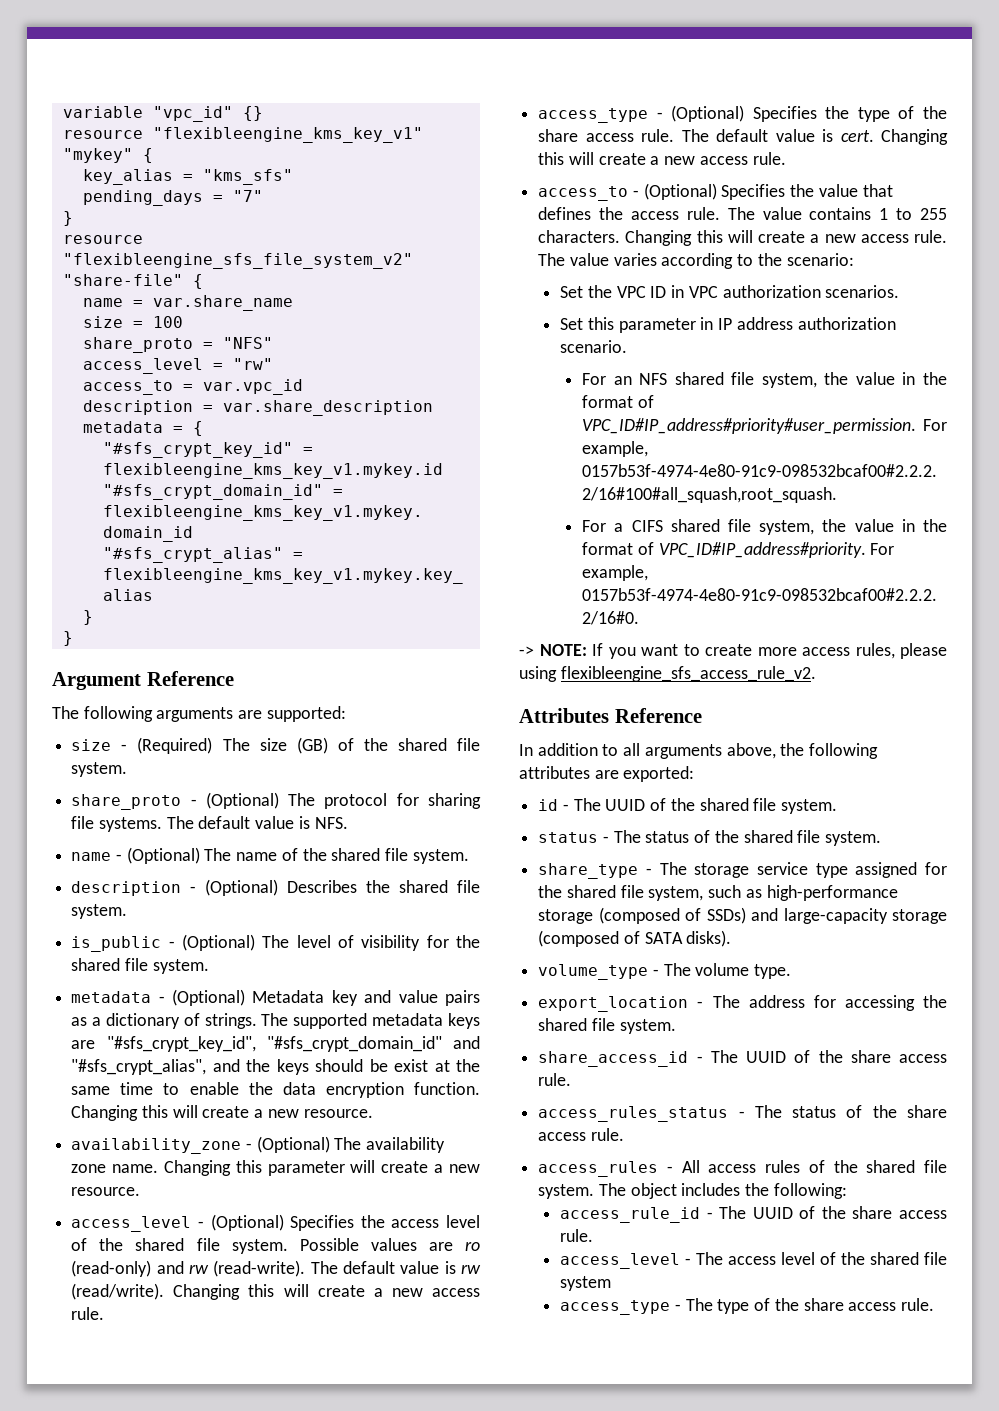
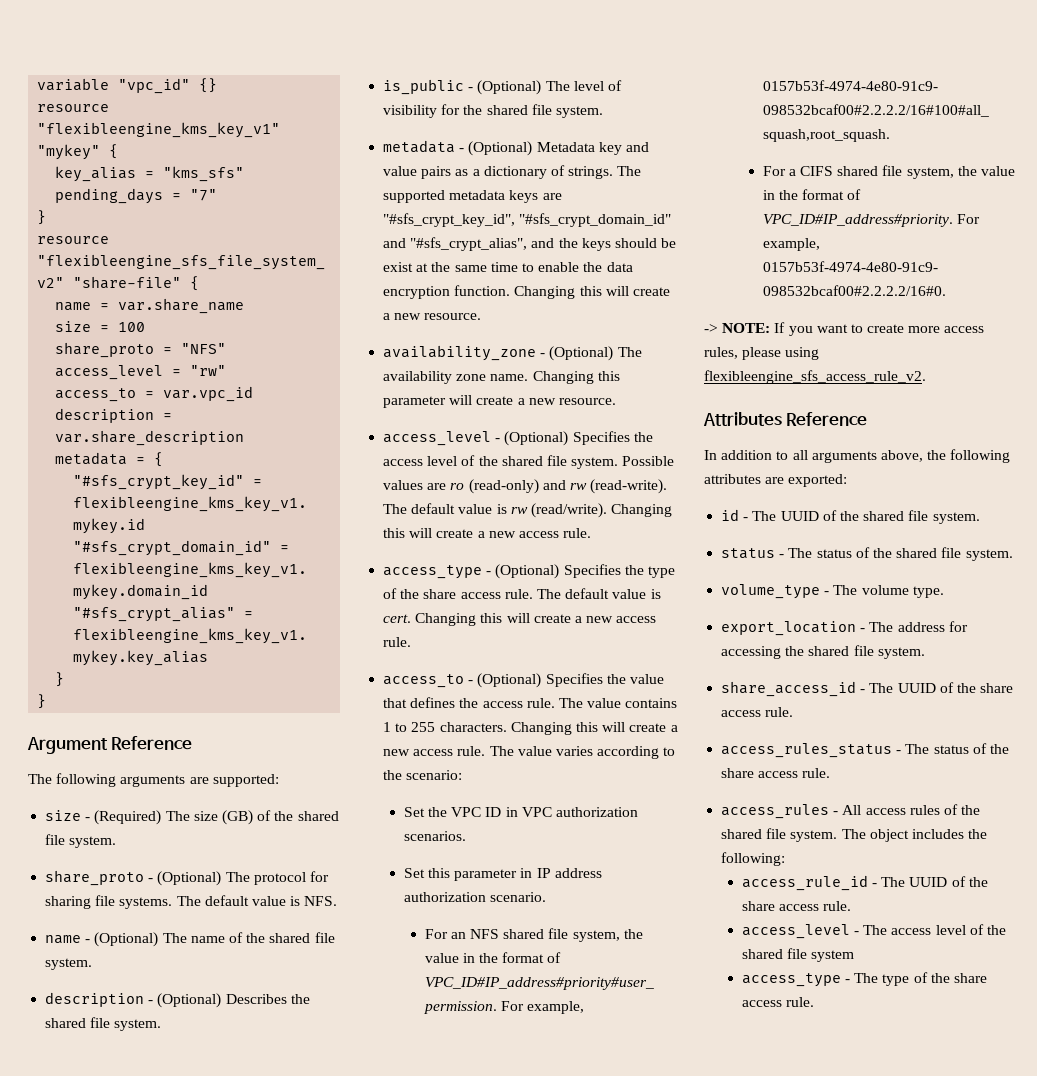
[538,862,948,879] [538,885,898,901] [538,907,947,924] [538,930,732,947] // share_type - The storage service type assigned for the shared file system, such as high-performance storage (composed of SSDs) and large-capacity storage (composed of SATA disks). -> (1013, 555) none

